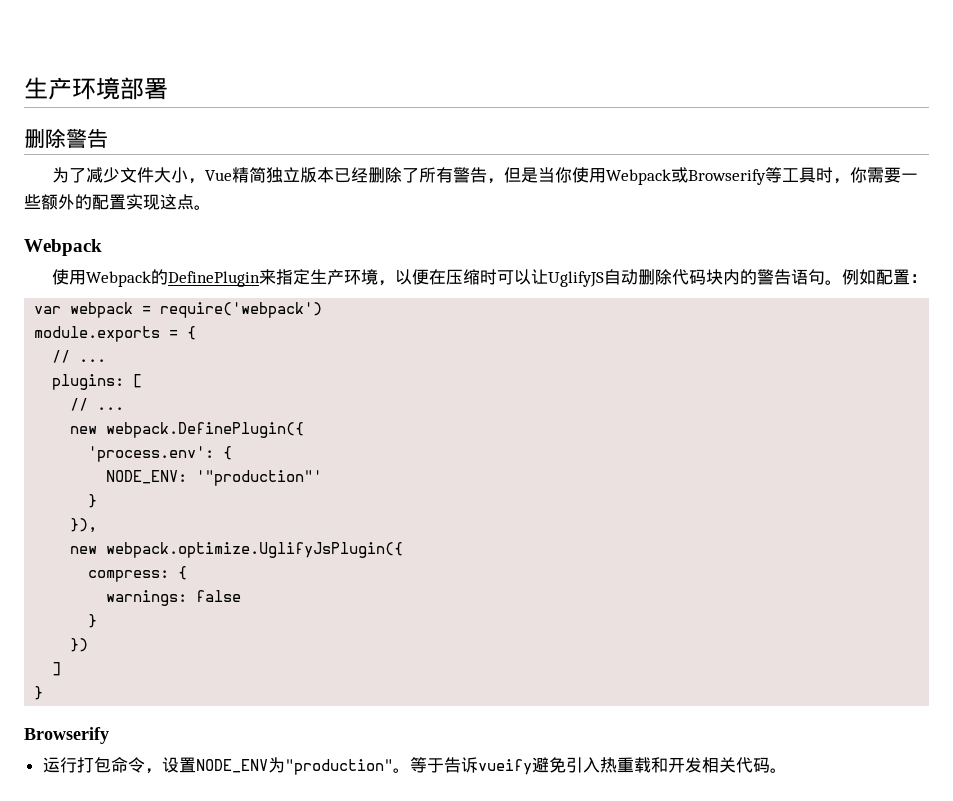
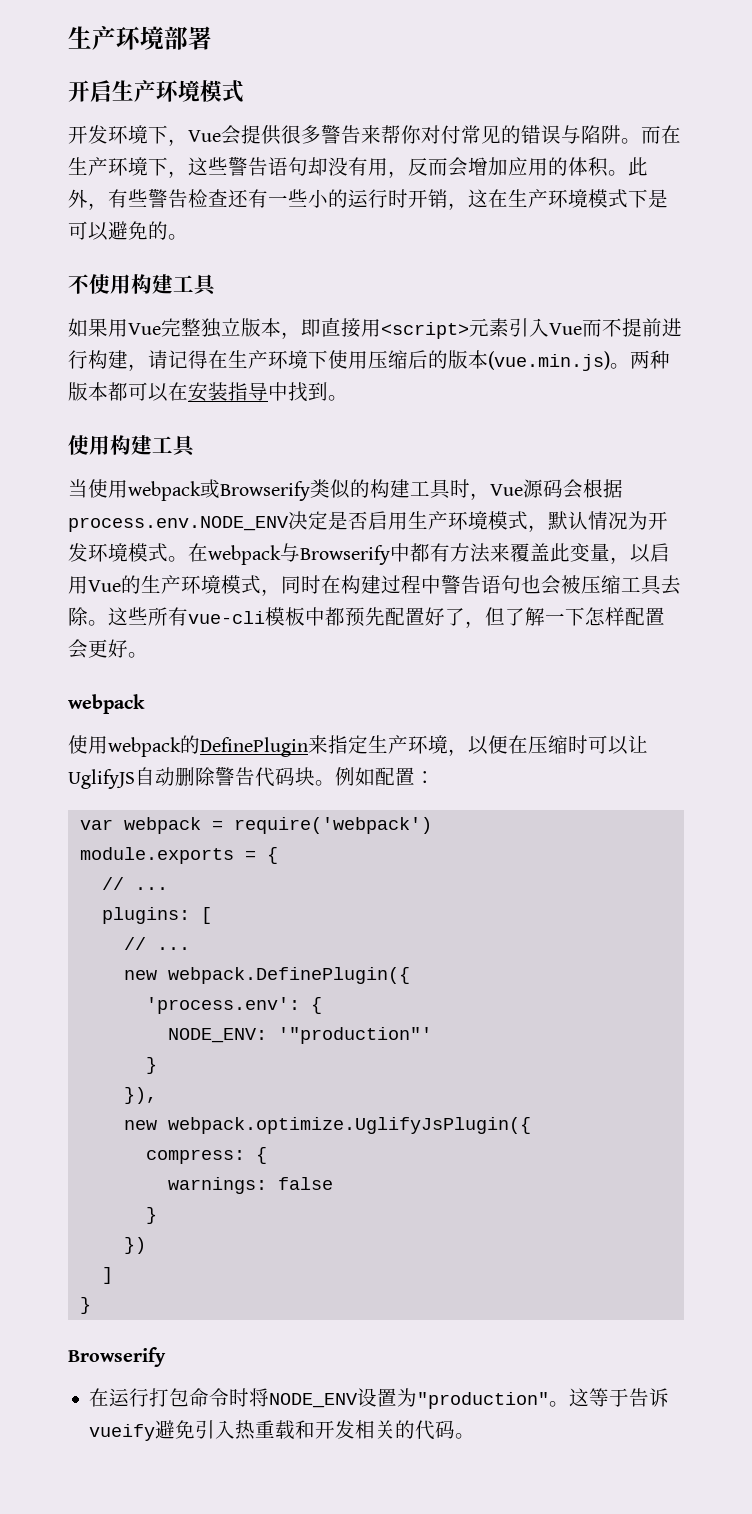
[24,128,108,148] [52,167,919,185] [24,194,211,210] [24,239,102,256] [52,269,152,287] 删除警告 // 为了减少文件大小，Vue精简独立版本已经删除了所有警告，但是当你使用Webpack或Browserify等工具时，你需要一些额外的配置实现这点。 // Webpack // 使用Webpack -> [68,80,244,103] [68,124,681,146] [68,156,648,178] [68,188,668,210] [68,221,188,241] [68,274,217,296] [68,317,682,339] [68,350,670,371] [68,382,348,402] [68,435,196,457] [68,479,623,501] [68,511,668,532] [68,543,670,565] [68,574,681,596] [68,607,665,628] [68,639,148,659] [68,694,145,714] [68,735,181,757] 开启生产环境模式 // 开发环境下，Vue会提供很多警告来帮你对付常见的错误与陷阱。而在生产环境下，这些警告语句却没有用，反而会增加应用的体积。此外，有些警告检查还有一些小的运行时开销，这在生产环境模式下是可以避免的。 // 不使用构建工具 // 如果用Vue完整独立版本，即直接用<script>元素引入Vue而不提前进行构建，请记得在生产环境下使用压缩后的版本(vue.min.js)。两种版本都可以在安装指导中找到。 // 使用构建工具 // 当使用webpack或Browserify类似的构建工具时，Vue源码会根据process.env.NODE_ENV决定是否启用生产环境模式，默认情况为开发环境模式。在webpack与Browserify中都有方法来覆盖此变量，以启用Vue的生产环境模式，同时在构建过程中警告语句也会被压缩工具去除。这些所有vue-cli模板中都预先配置好了，但了解一下怎样配置会更好。 // webpack // 使用webpack
[672,269,826,285] 代码块内的警告语句 -> [215,766,315,787] 警告代码块
(109, 735) none -> [89,1388,110,1407] 在
[144,757,268,774] ，设置NODE_ENV -> [229,1388,398,1408] 时将NODE_ENV设置
(410, 770) none -> [569,1388,590,1407] 这
(736, 765) none -> [395,1420,416,1439] 的

